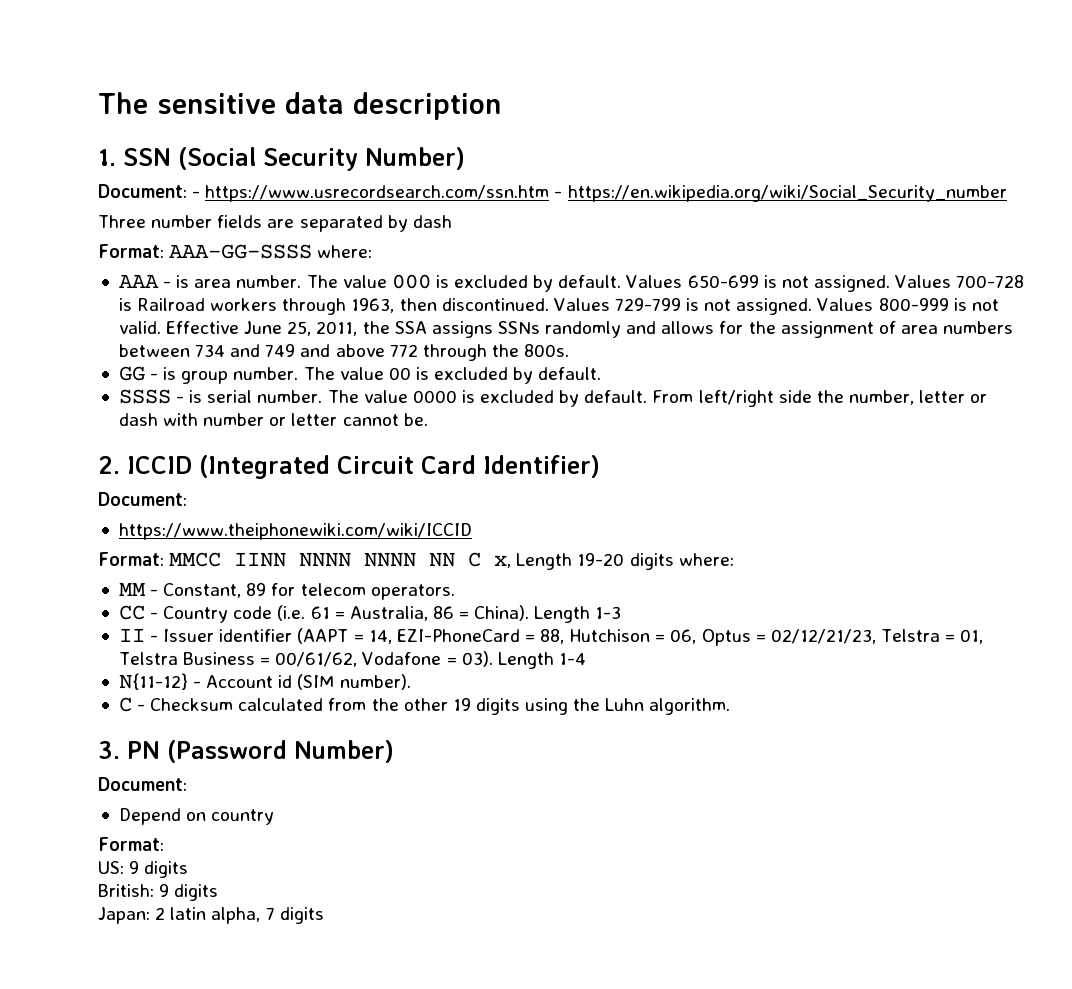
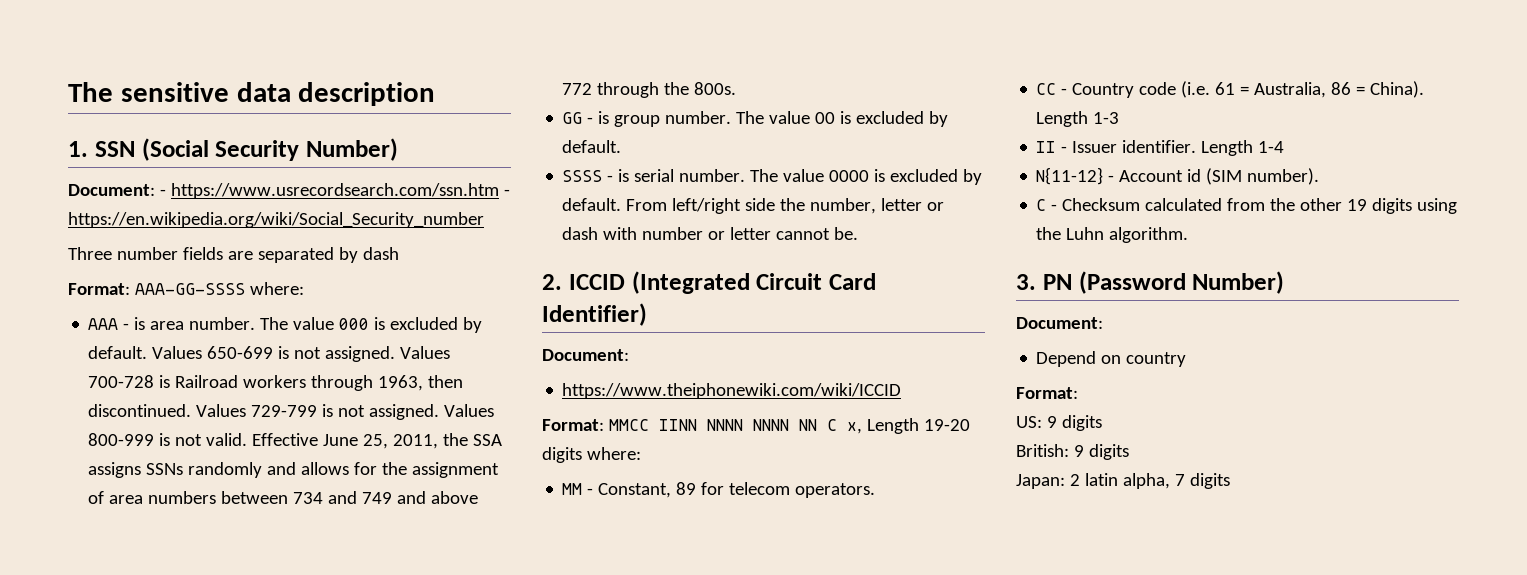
[219,628,984,646] [118,651,493,667] identifier (AAPT = 14, EZI-PhoneCard = 88, Hutchison = 06, Optus = 02/12/21/23, Telstra = 01, Telstra Business = 00/61/62, Vodafone = 03). -> [1122,140,1197,153] identifier.

